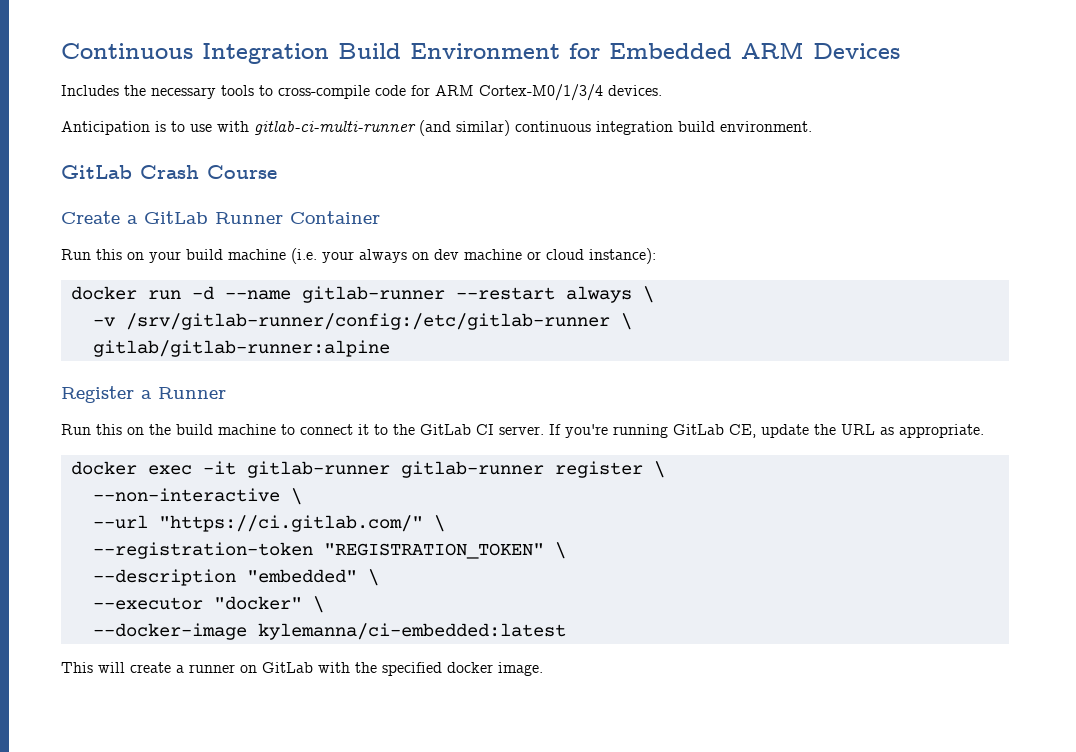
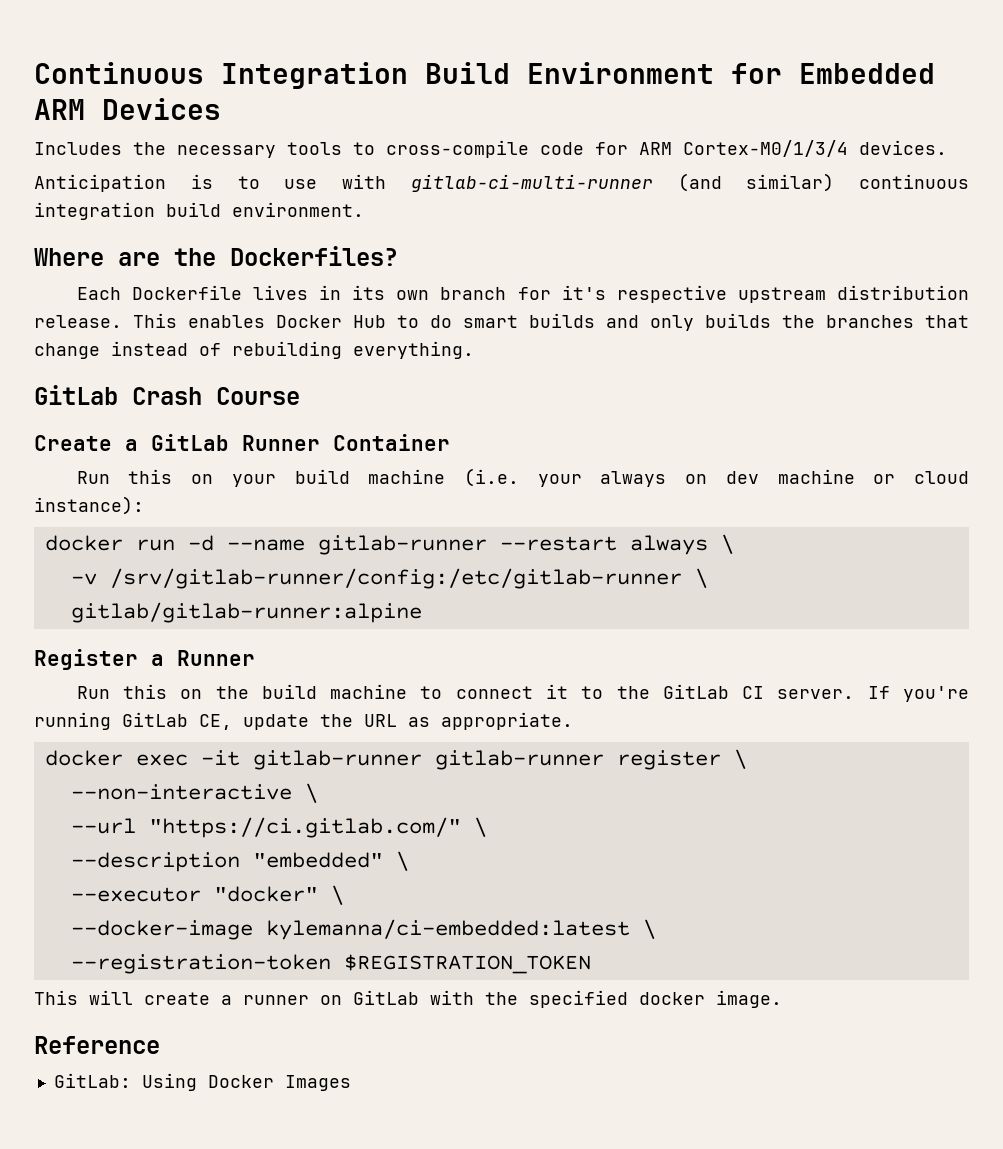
(812, 126) none -> [34,246,398,266] [76,285,970,303] [34,313,969,331] [34,341,474,359] // Where are the Dockerfiles? // Each Dockerfile lives in its own branch for it's respective upstream distribution release. This enables Docker Hub to do smart builds and only builds the branches that change instead of rebuilding everything.
[92,542,566,559] // --registration-token "REGISTRATION_TOKEN" \ -> (487, 827) none
(566, 631) none -> [642,919,656,939] [70,954,591,974] \ // --registration-token $REGISTRATION_TOKEN
(543, 669) none -> [34,1036,160,1054] [53,1073,351,1091] // Reference // GitLab: Using Docker Images

